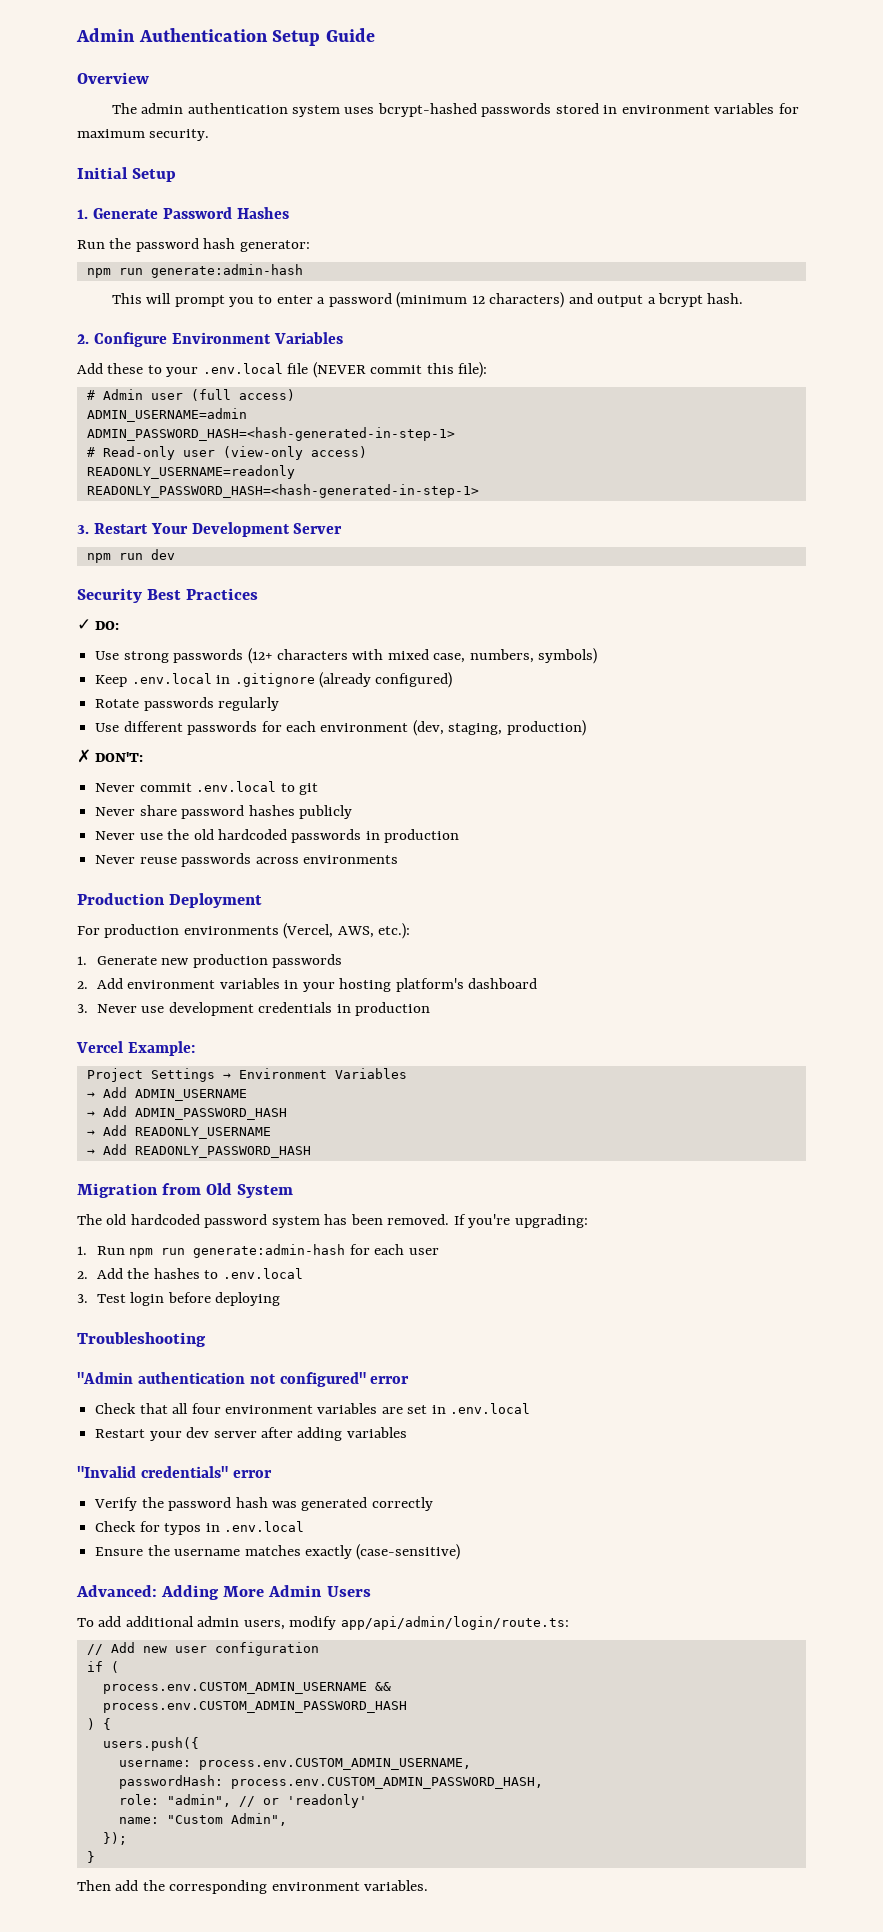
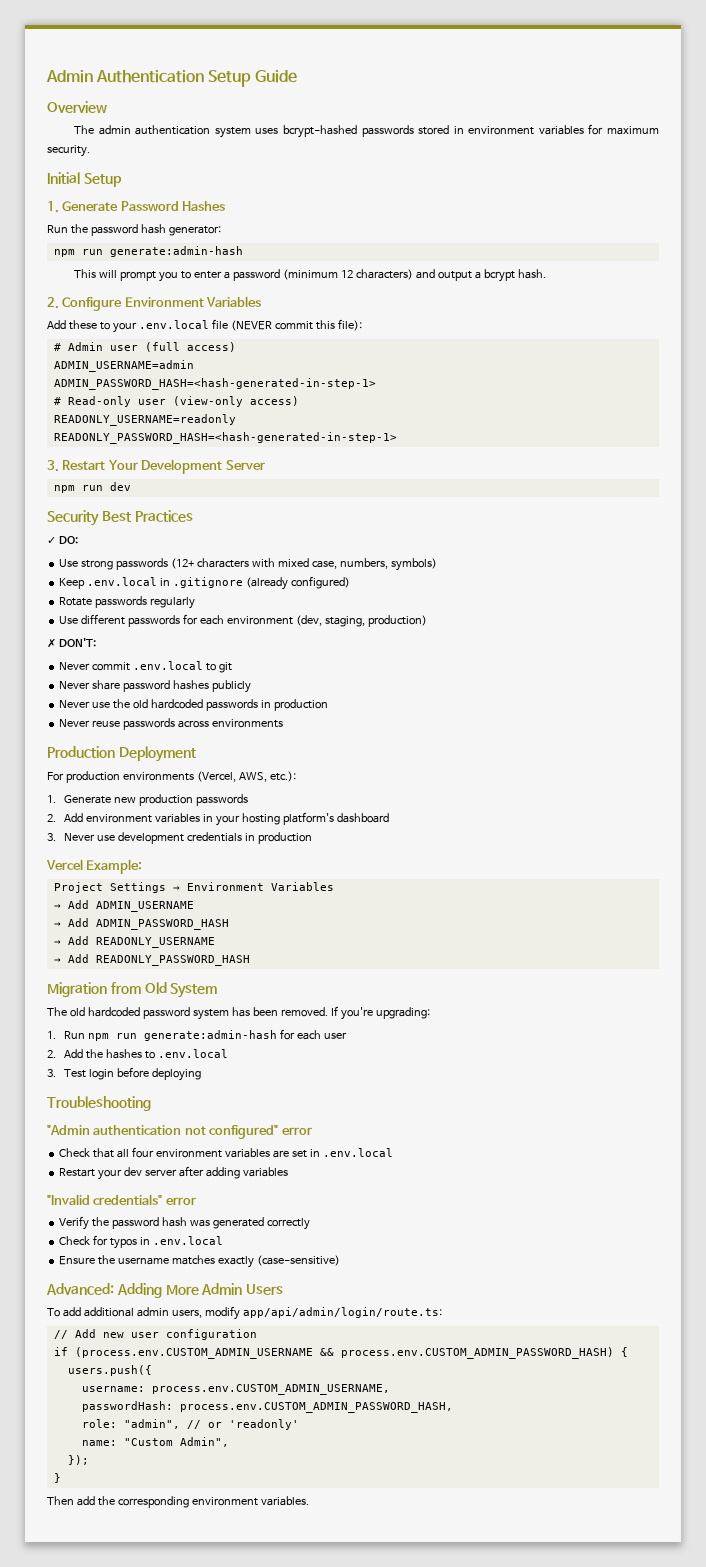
[110,1661,119,1673] [102,1682,367,1694] ( // process.env.CUSTOM_ADMIN_USERNAME -> [74,1347,313,1359] (process.env.CUSTOM_ADMIN_USERNAME
[102,1701,407,1713] [86,1718,95,1730] // process.env.CUSTOM_ADMIN_PASSWORD_HASH // ) -> [340,1347,614,1359] process.env.CUSTOM_ADMIN_PASSWORD_HASH)

